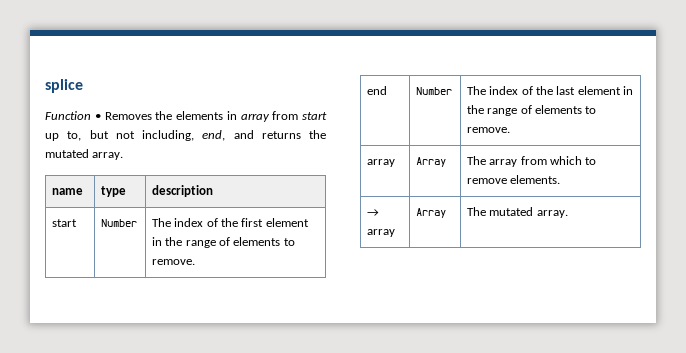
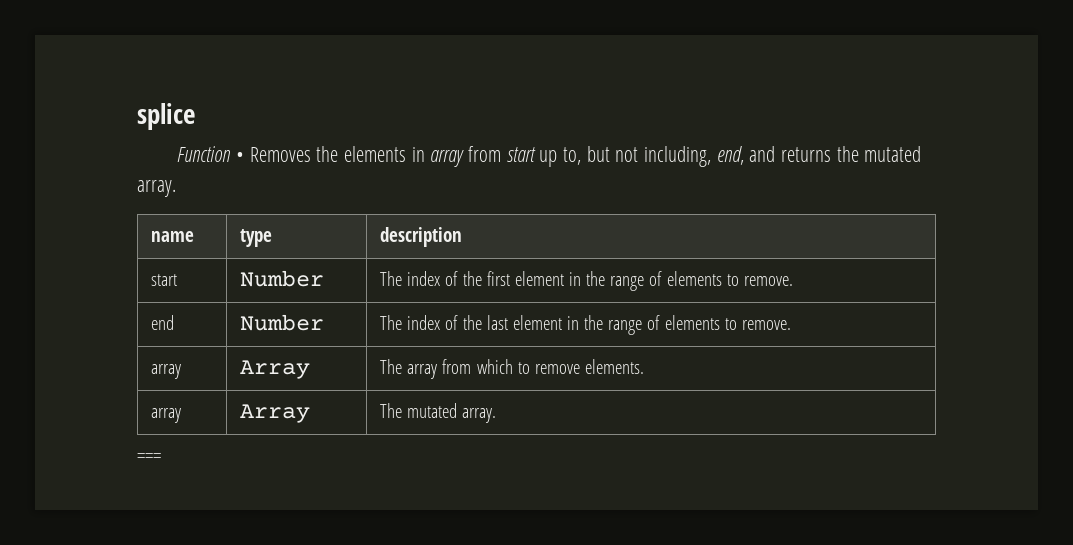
[366,209,379,216] → -> (645, 366) none
(568, 214) none -> [137,453,161,463] // ===

